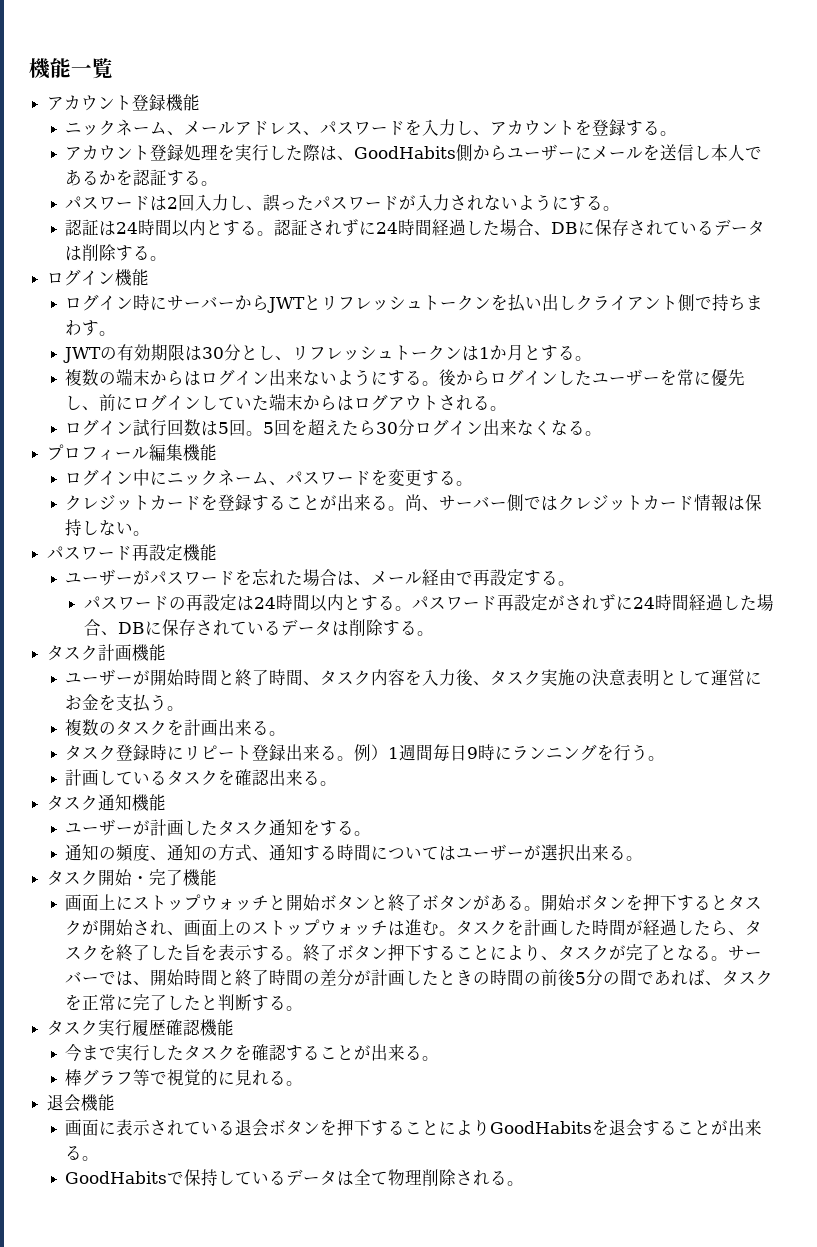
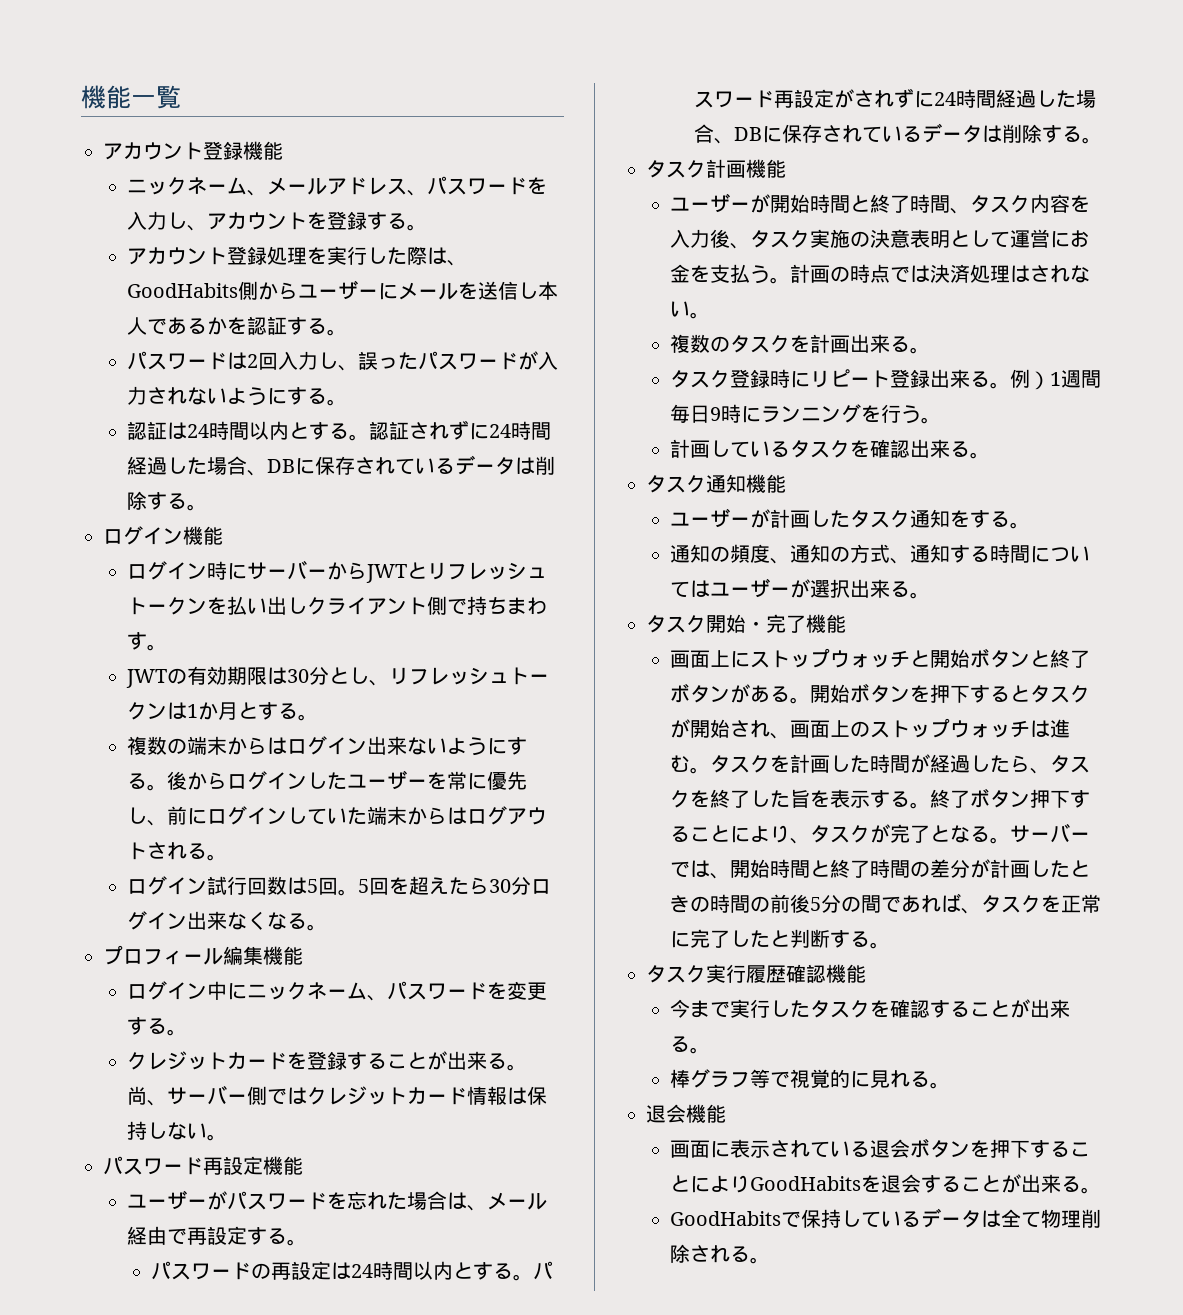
(185, 708) none -> [789,264,1090,283] [669,301,710,319] 計画の時点では決済処理はされない。

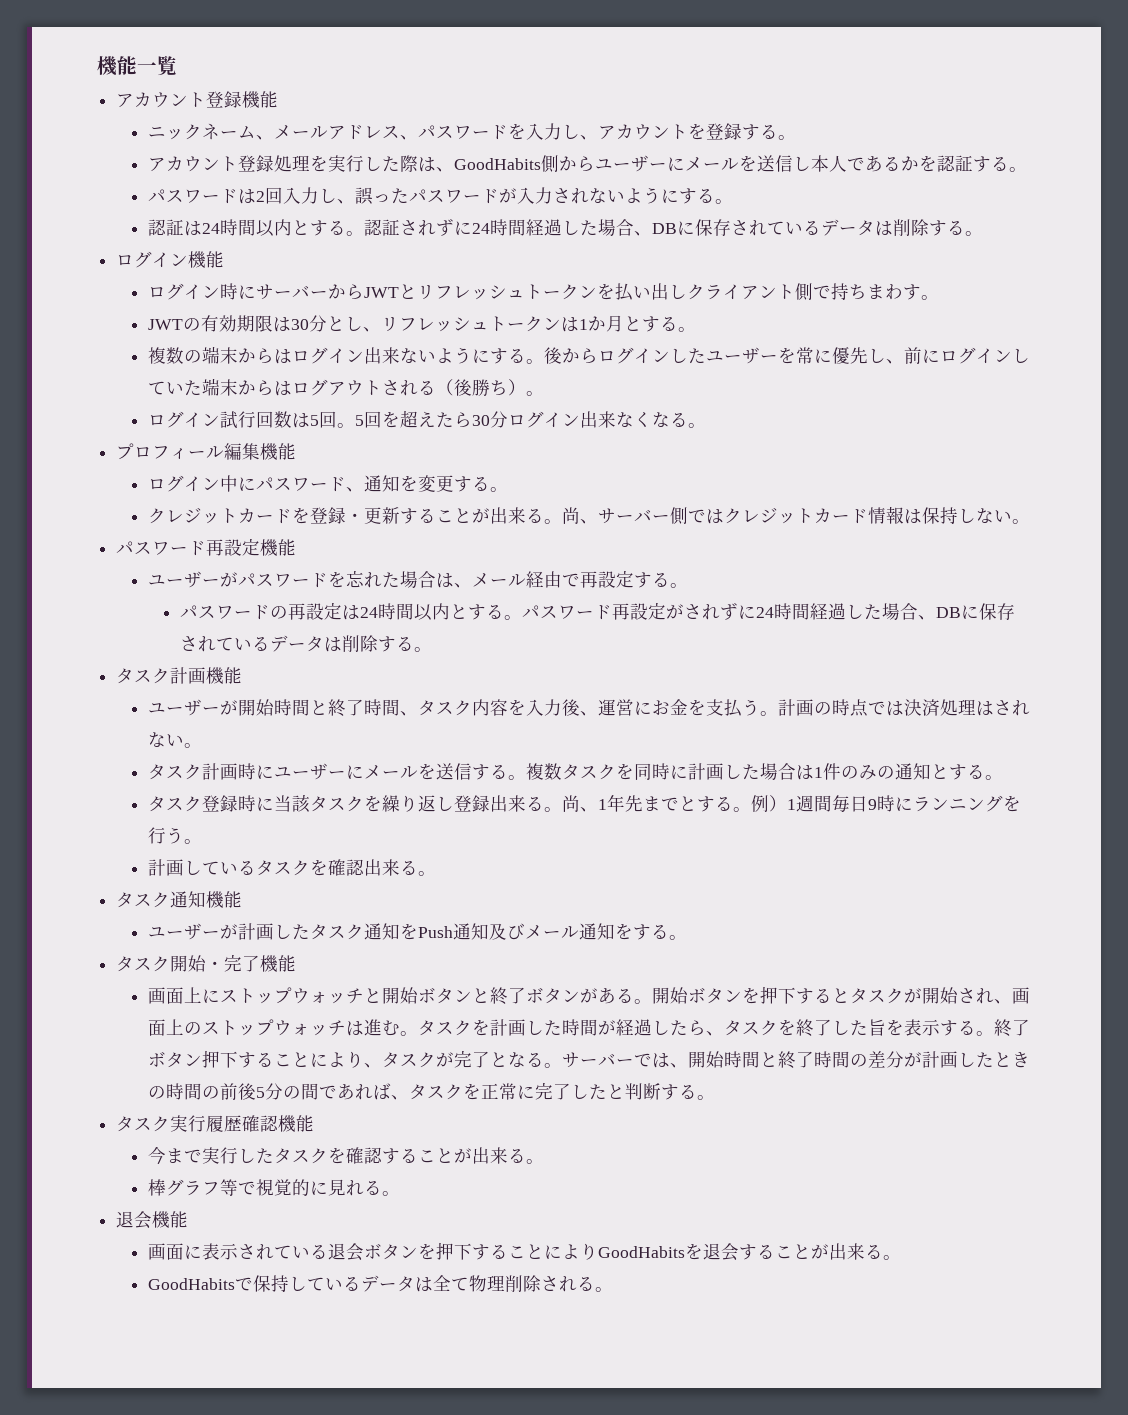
(207, 851) none -> [436,379,527,397] （後勝ち）
[246,981,487,1001] ニックネーム、パスワード -> [256,475,401,492] パスワード、通知
(347, 1060) none -> [346,507,401,524] ・更新
[749,229,1010,248] タスク実施の決意表明として -> (599, 713) none
[669,334,890,353] 複数のタスクを計画出来 -> [148,763,968,780] タスク計画時にユーザーにメールを送信する。複数タスクを同時に計画した場合は1件のみの通知とす
[809,369,970,388] リピート登録出来 -> [274,794,716,813] 当該タスクを繰り返し登録出来る。尚、1年先までとす
[969,510,1030,529] [669,544,1090,564] [669,578,890,598] する。 // 通知の頻度、通知の方式、通知する時間についてはユーザーが選択出来 -> [418,923,652,940] Push通知及びメール通知をす

